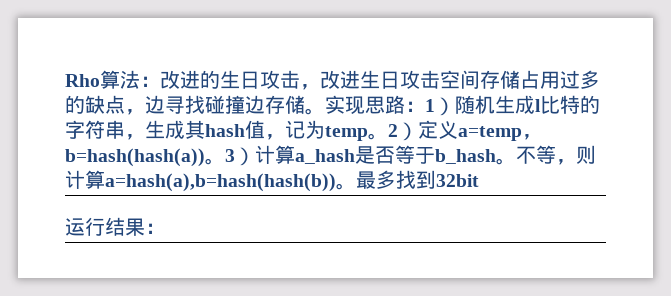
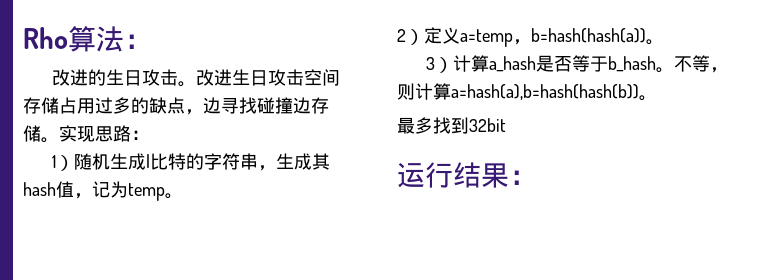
(160, 81) none -> (152, 41) //
[300,84,320,90] ， -> [178,81,197,87] 。
(425, 106) none -> (149, 135) //
(388, 136) none -> (183, 196) //
(225, 161) none -> (664, 42) //
(356, 186) none -> (657, 98) //

